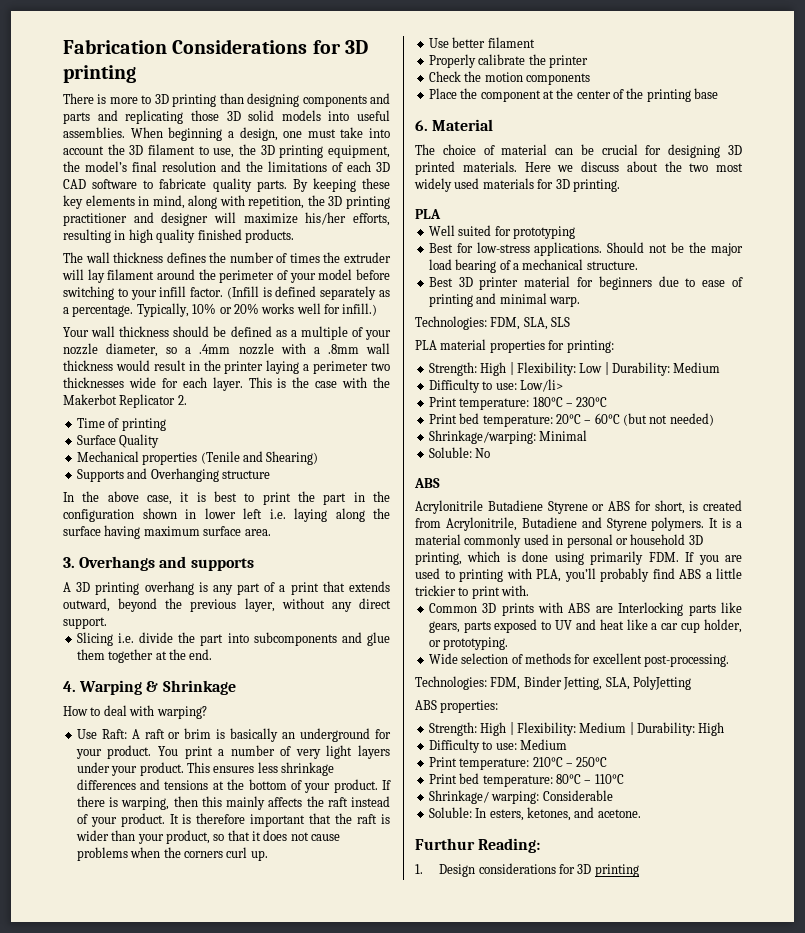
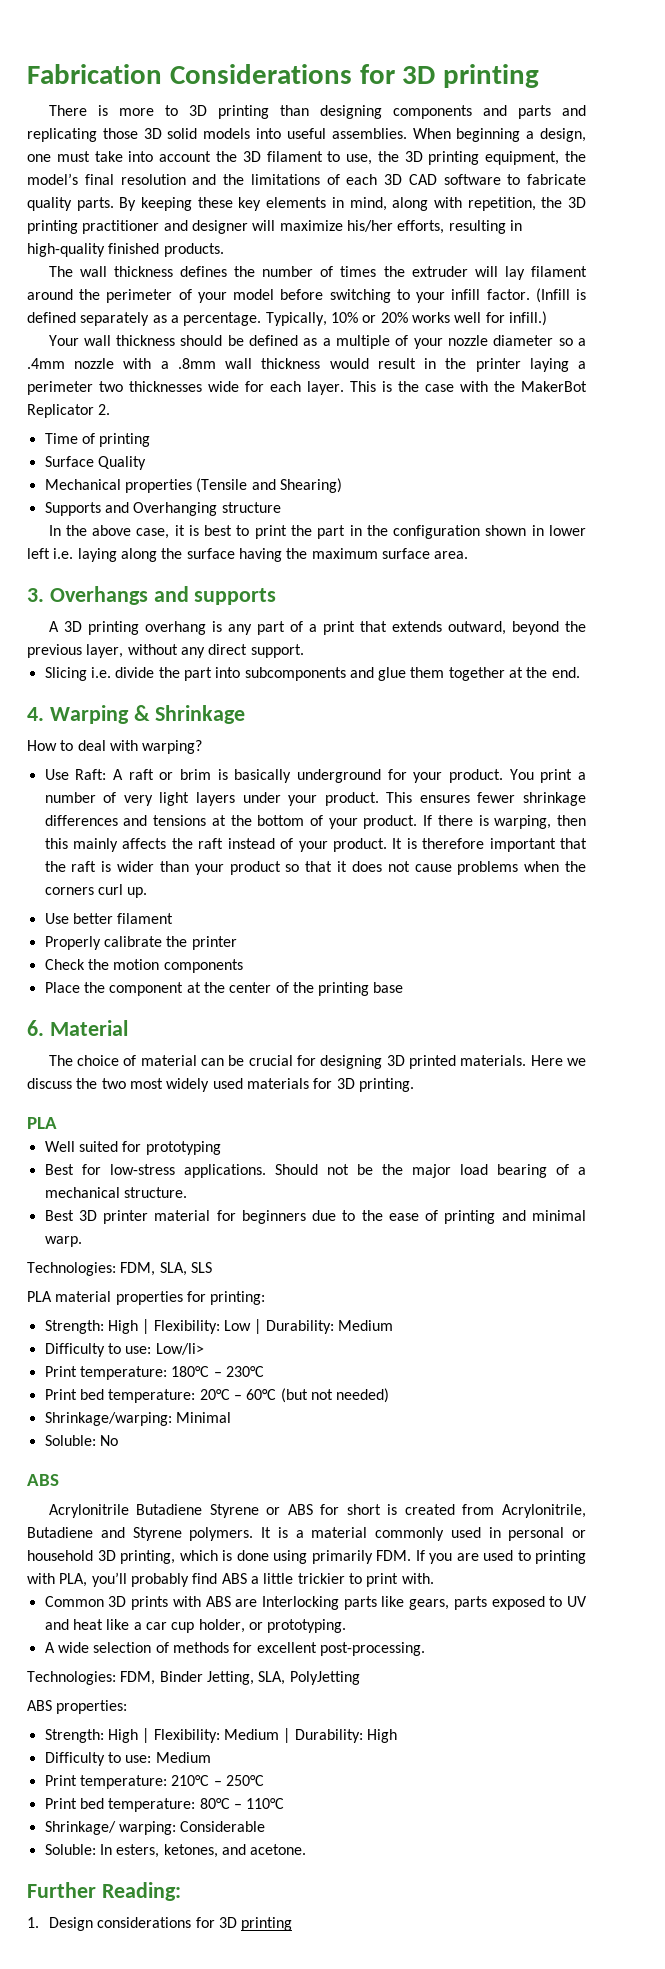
[128,229,196,243] high quality -> [27,243,105,257] high-quality
[106,343,159,357] diameter, -> [493,335,554,346] diameter
[63,394,117,405] Makerbot -> [521,381,587,392] MakerBot
[200,451,240,464] (Tenile -> [196,478,248,493] (Tensile
(141, 532) none -> [286,548,308,559] the
[282,732,296,739] an -> (292, 776) none
[257,762,278,773] less -> [477,792,516,803] fewer
[165,830,210,844] product, -> [229,861,281,875] product
[626,161,658,172] about -> (72, 1083) none
(696, 282) none -> [361,1210,383,1221] the
[654,500,685,514] short, -> [346,1504,381,1515] short
[428,653,458,664] Wide -> [44,1642,89,1653] A wide
[415,838,475,850] Furthur -> [27,1882,96,1898] Further

